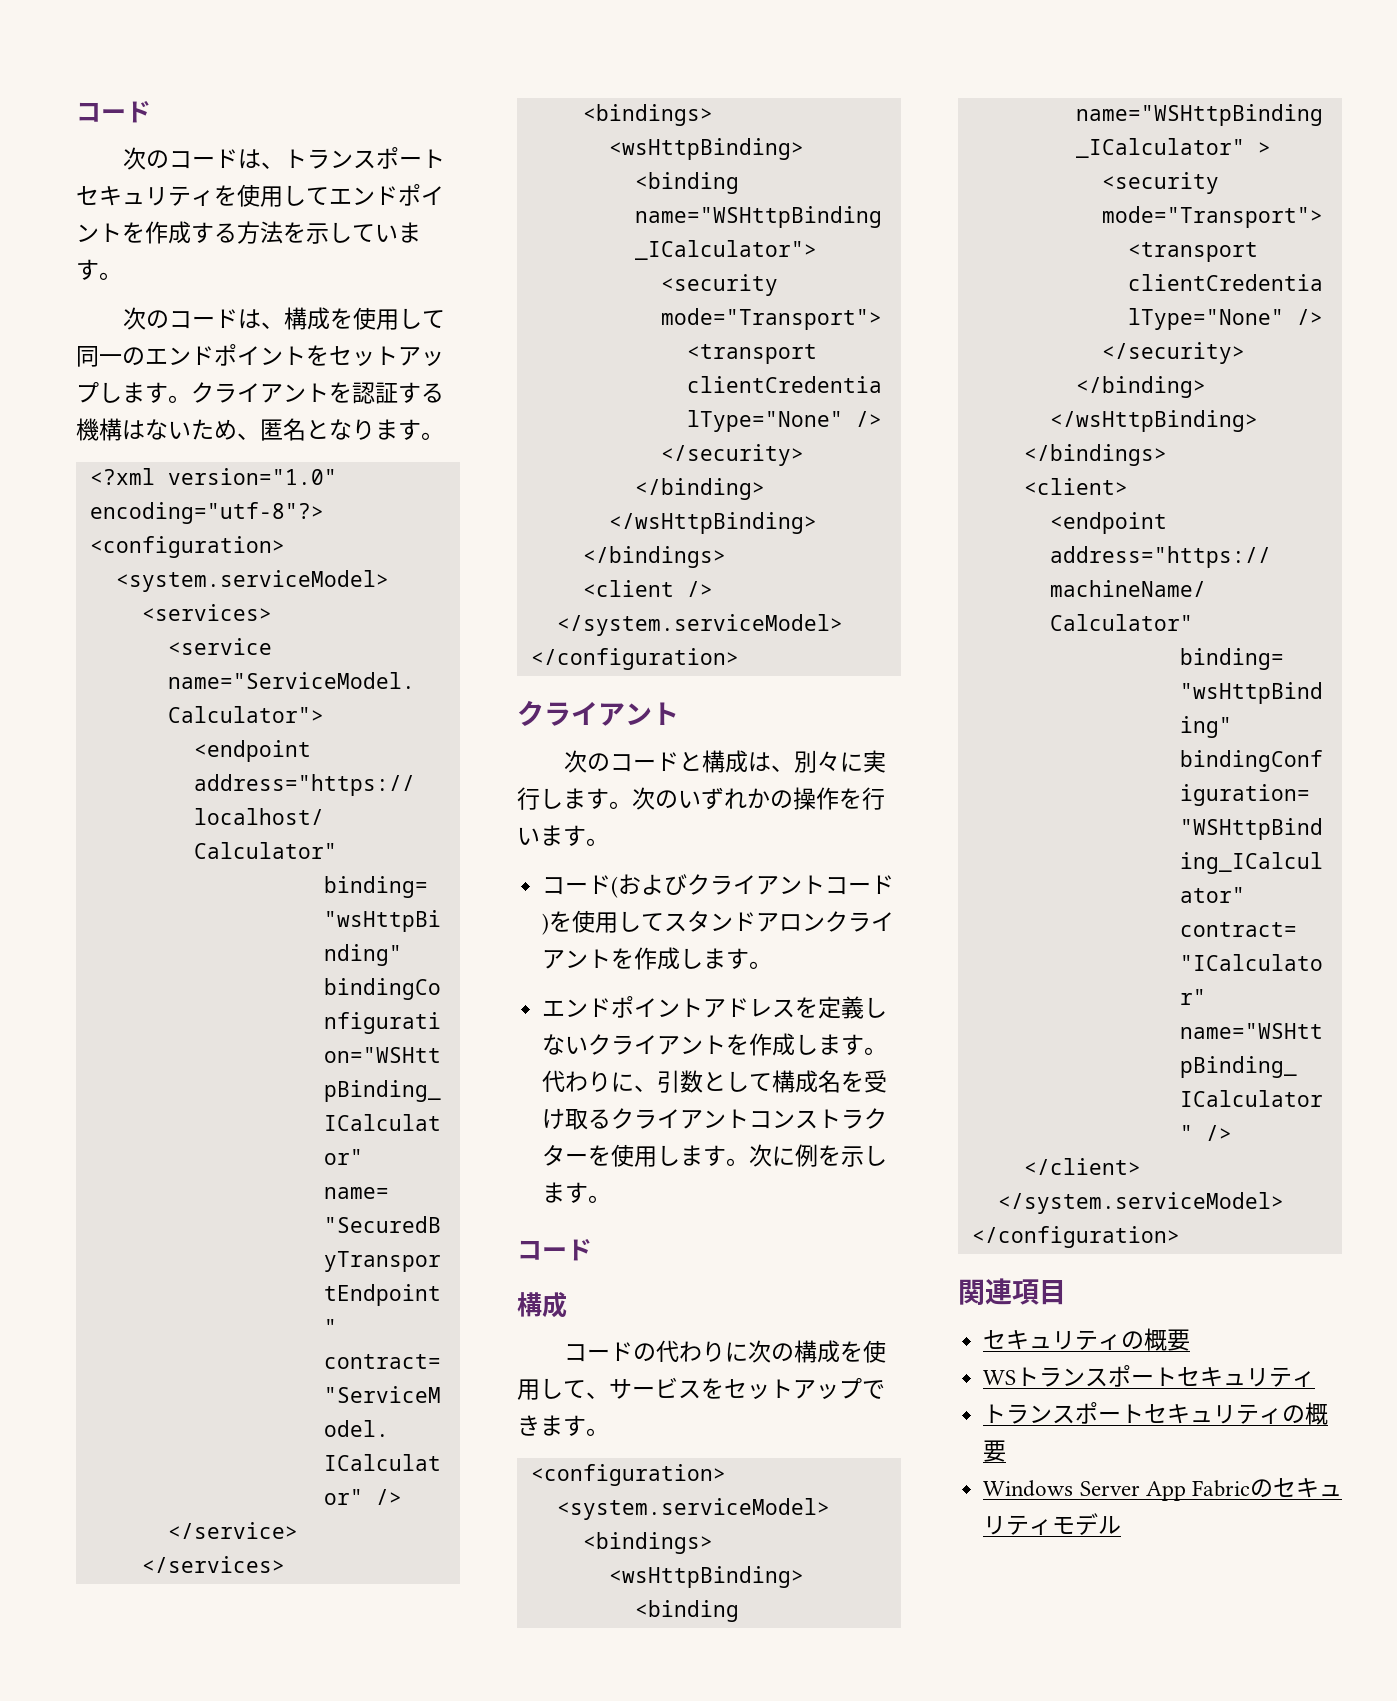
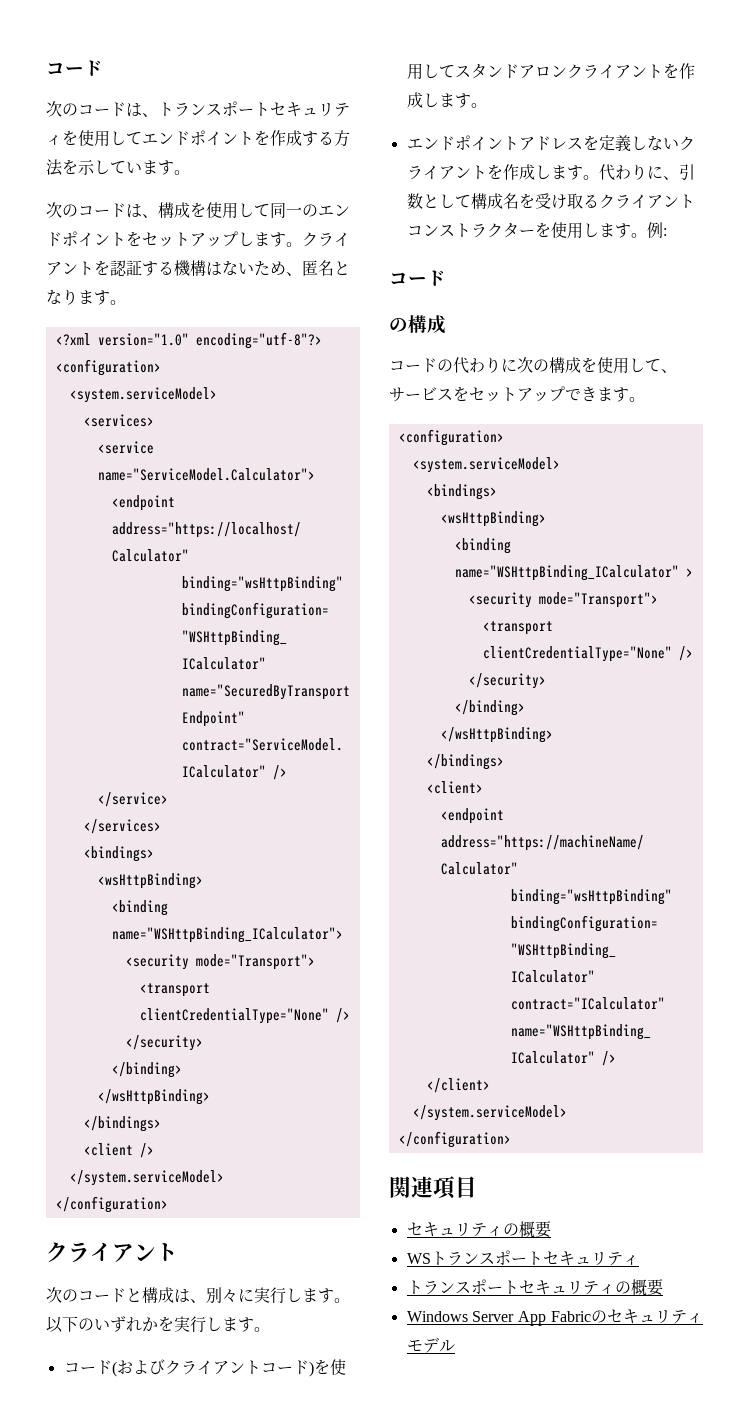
[632,787,655,810] 次 -> [46,1316,78,1333] 以下
[770,787,885,810] [517,827,540,845] の操作を行い -> [158,1316,222,1333] を実行し
[749,1144,888,1167] [542,1182,612,1203] [517,1239,592,1261] 次に例を示します。 // コード // -> [646,222,667,238] [389,270,446,286] [389,318,408,332] 例: // コード // の

